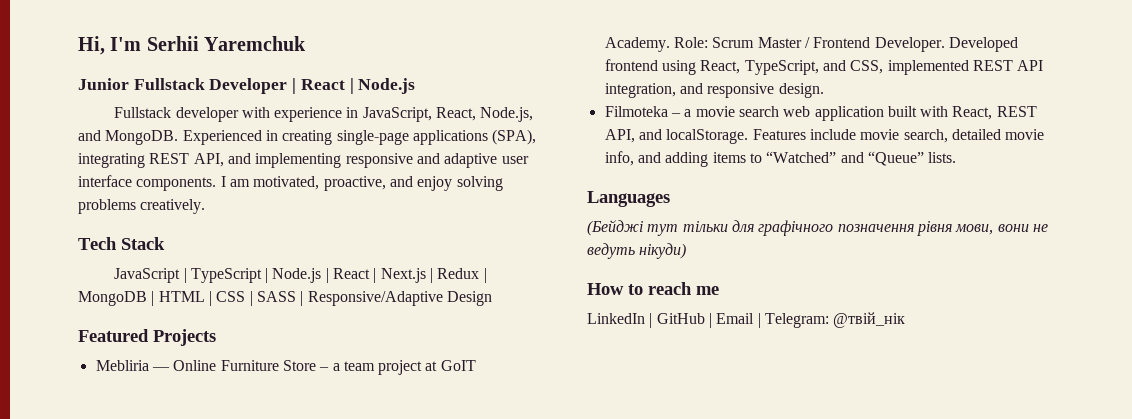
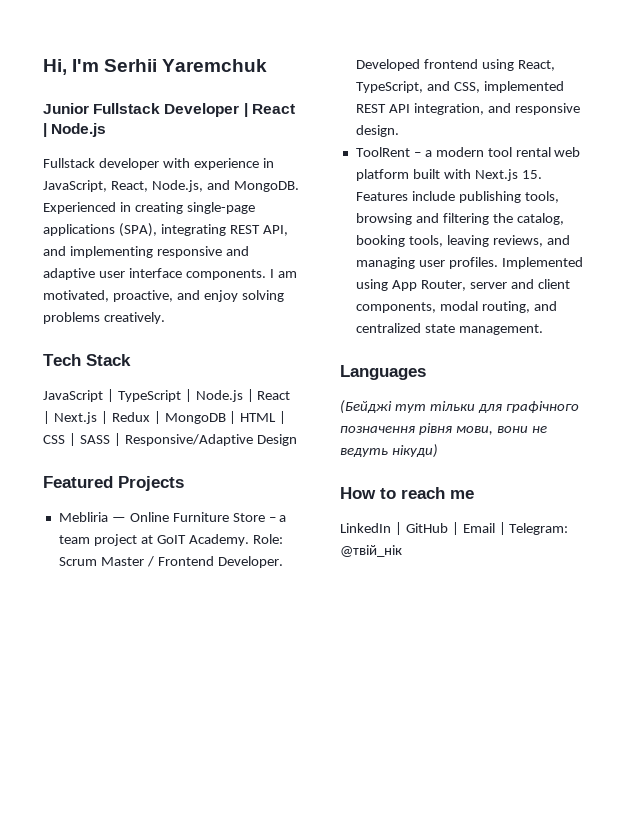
[604,106,1037,121] [604,129,1045,144] [604,151,957,167] Filmoteka – a movie search web application built with React, REST API, and localStorage. Features include movie search, detailed movie info, and adding items to “Watched” and “Queue” lists. -> [355,147,581,157] [355,169,542,181] [355,191,559,203] [355,213,564,225] [355,235,570,247] [355,257,583,269] [355,279,570,291] [355,301,557,313] [355,323,543,335] ToolRent – a modern tool rental web platform built with Next.js 15. Features include publishing tools, browsing and filtering the catalog, booking tools, leaving reviews, and managing user profiles. Implemented using App Router, server and client components, modal routing, and centralized state management.

